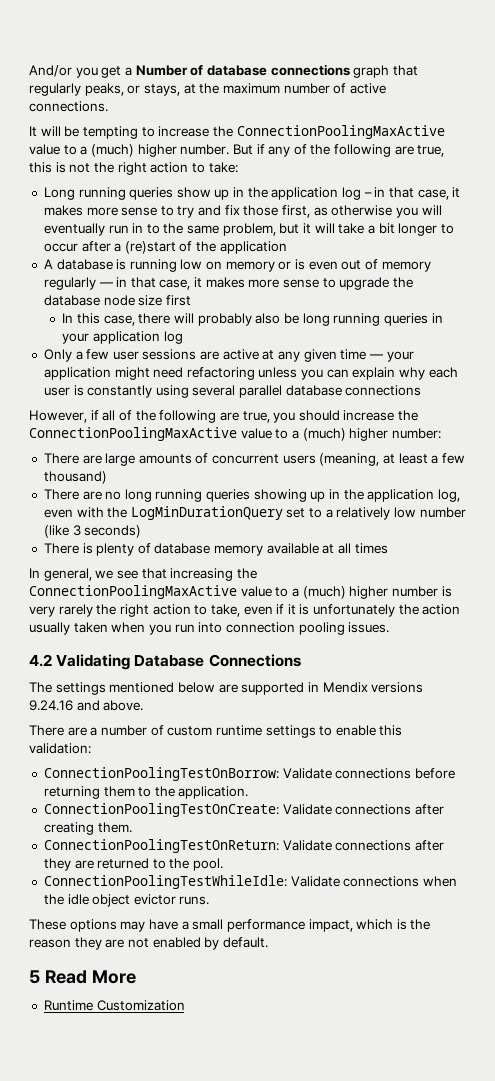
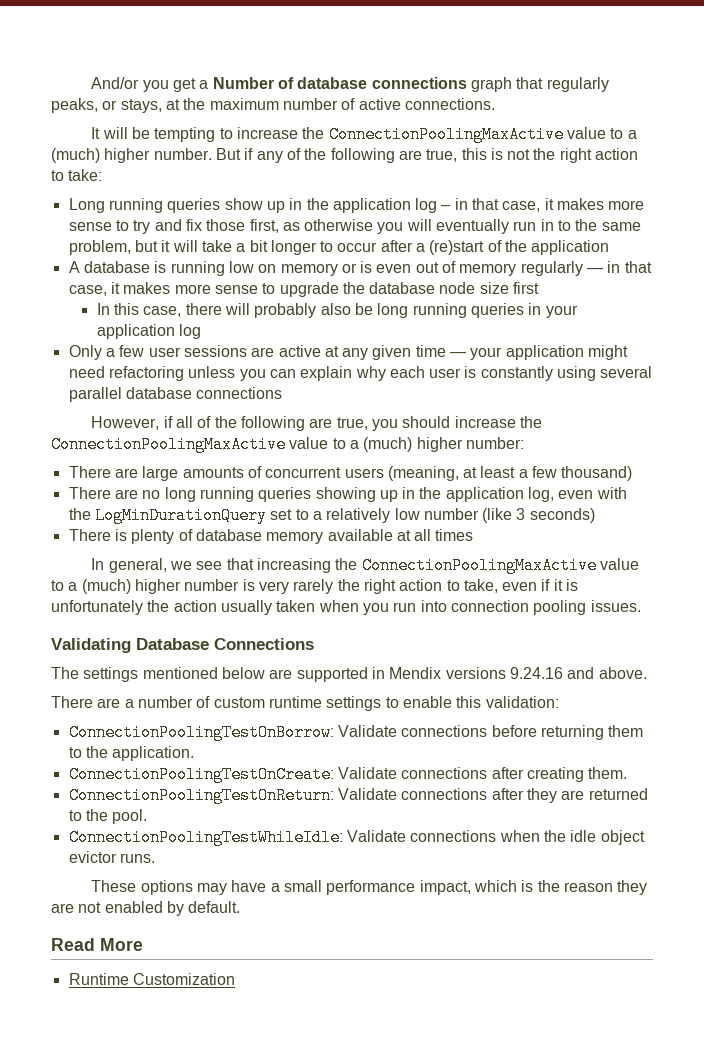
[29,654,52,667] 4.2 -> (641, 606) none
[29,970,40,984] 5 -> (241, 907) none

